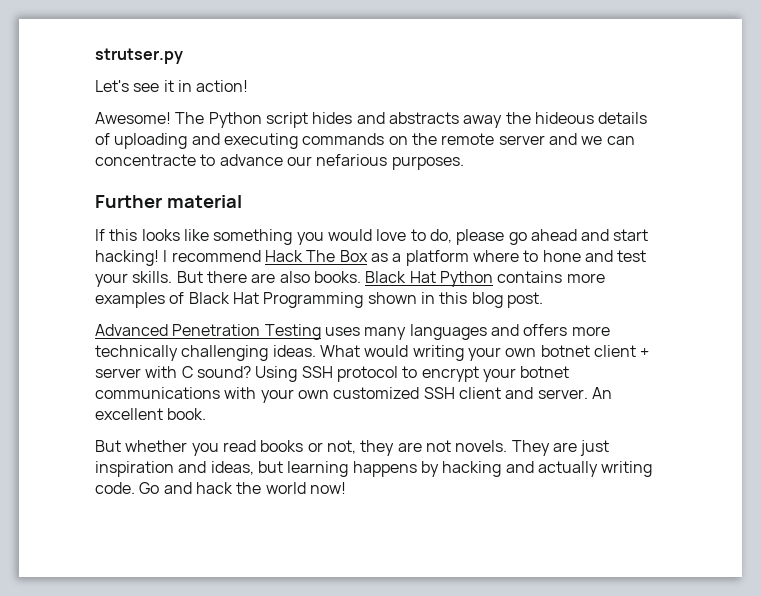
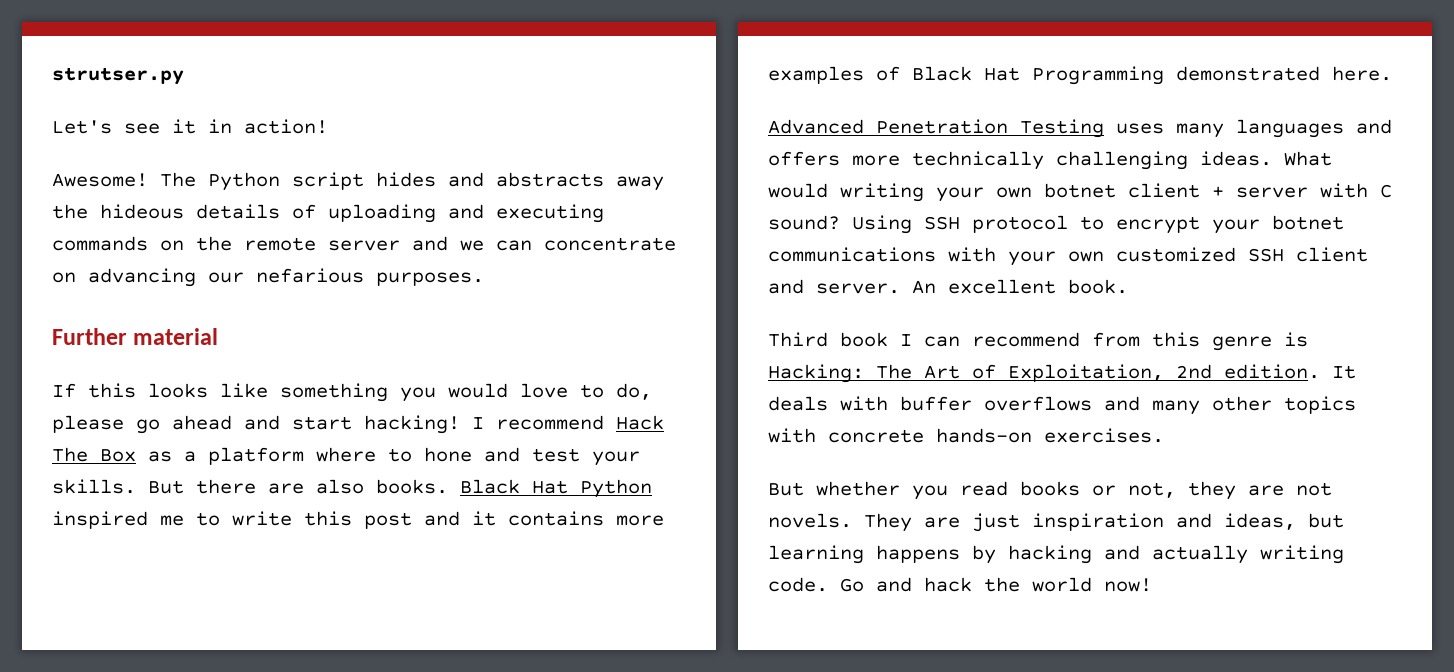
[95,154,283,166] concentracte to advance -> [544,237,676,251] [52,268,196,287] concentrate on advancing
(493, 279) none -> [52,511,496,529] inspired me to write this post and it
[367,292,543,308] shown in this blog post. -> [1176,66,1392,81] demonstrated here.
(207, 414) none -> [768,332,1308,351] [768,364,1356,383] [768,396,1356,415] [768,428,1164,443] // Third book I can recommend from this genre is Hacking: The Art of Exploitation, 2nd edition. It deals with buffer overflows and many other topics with concrete hands-on exercises.

